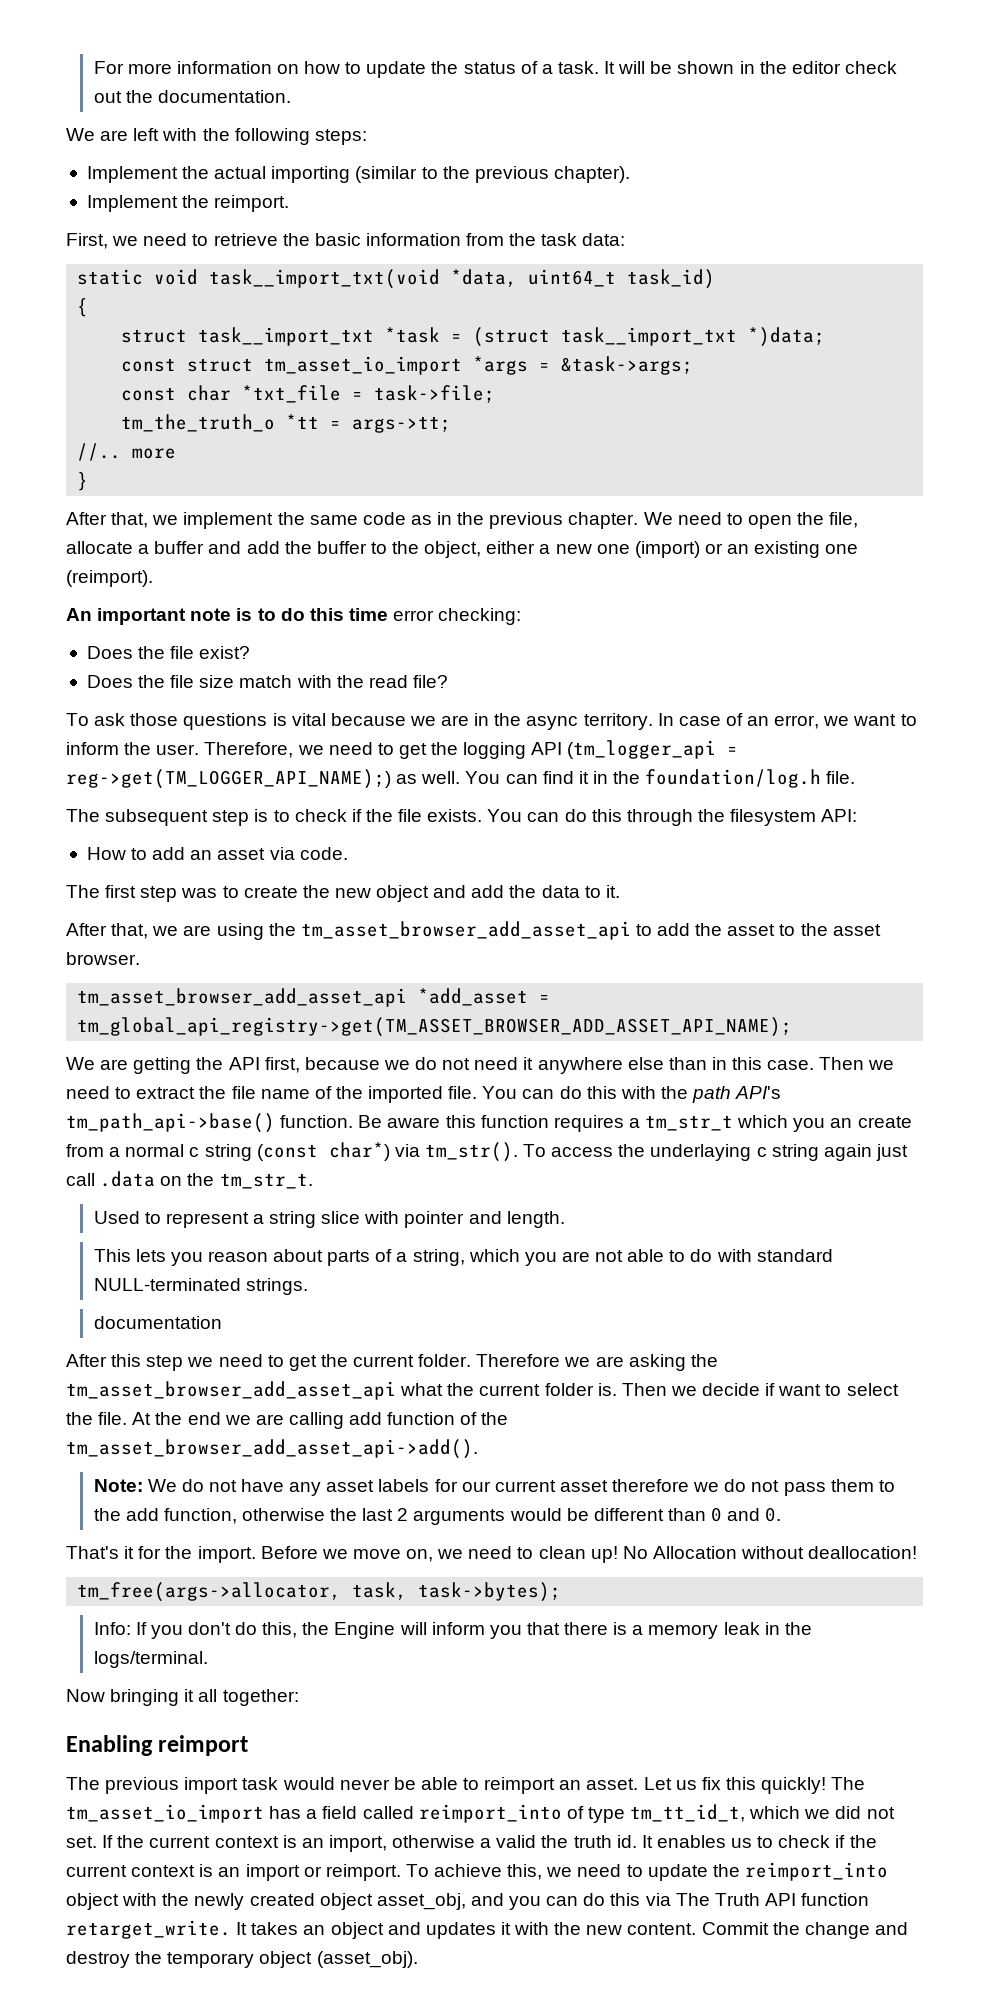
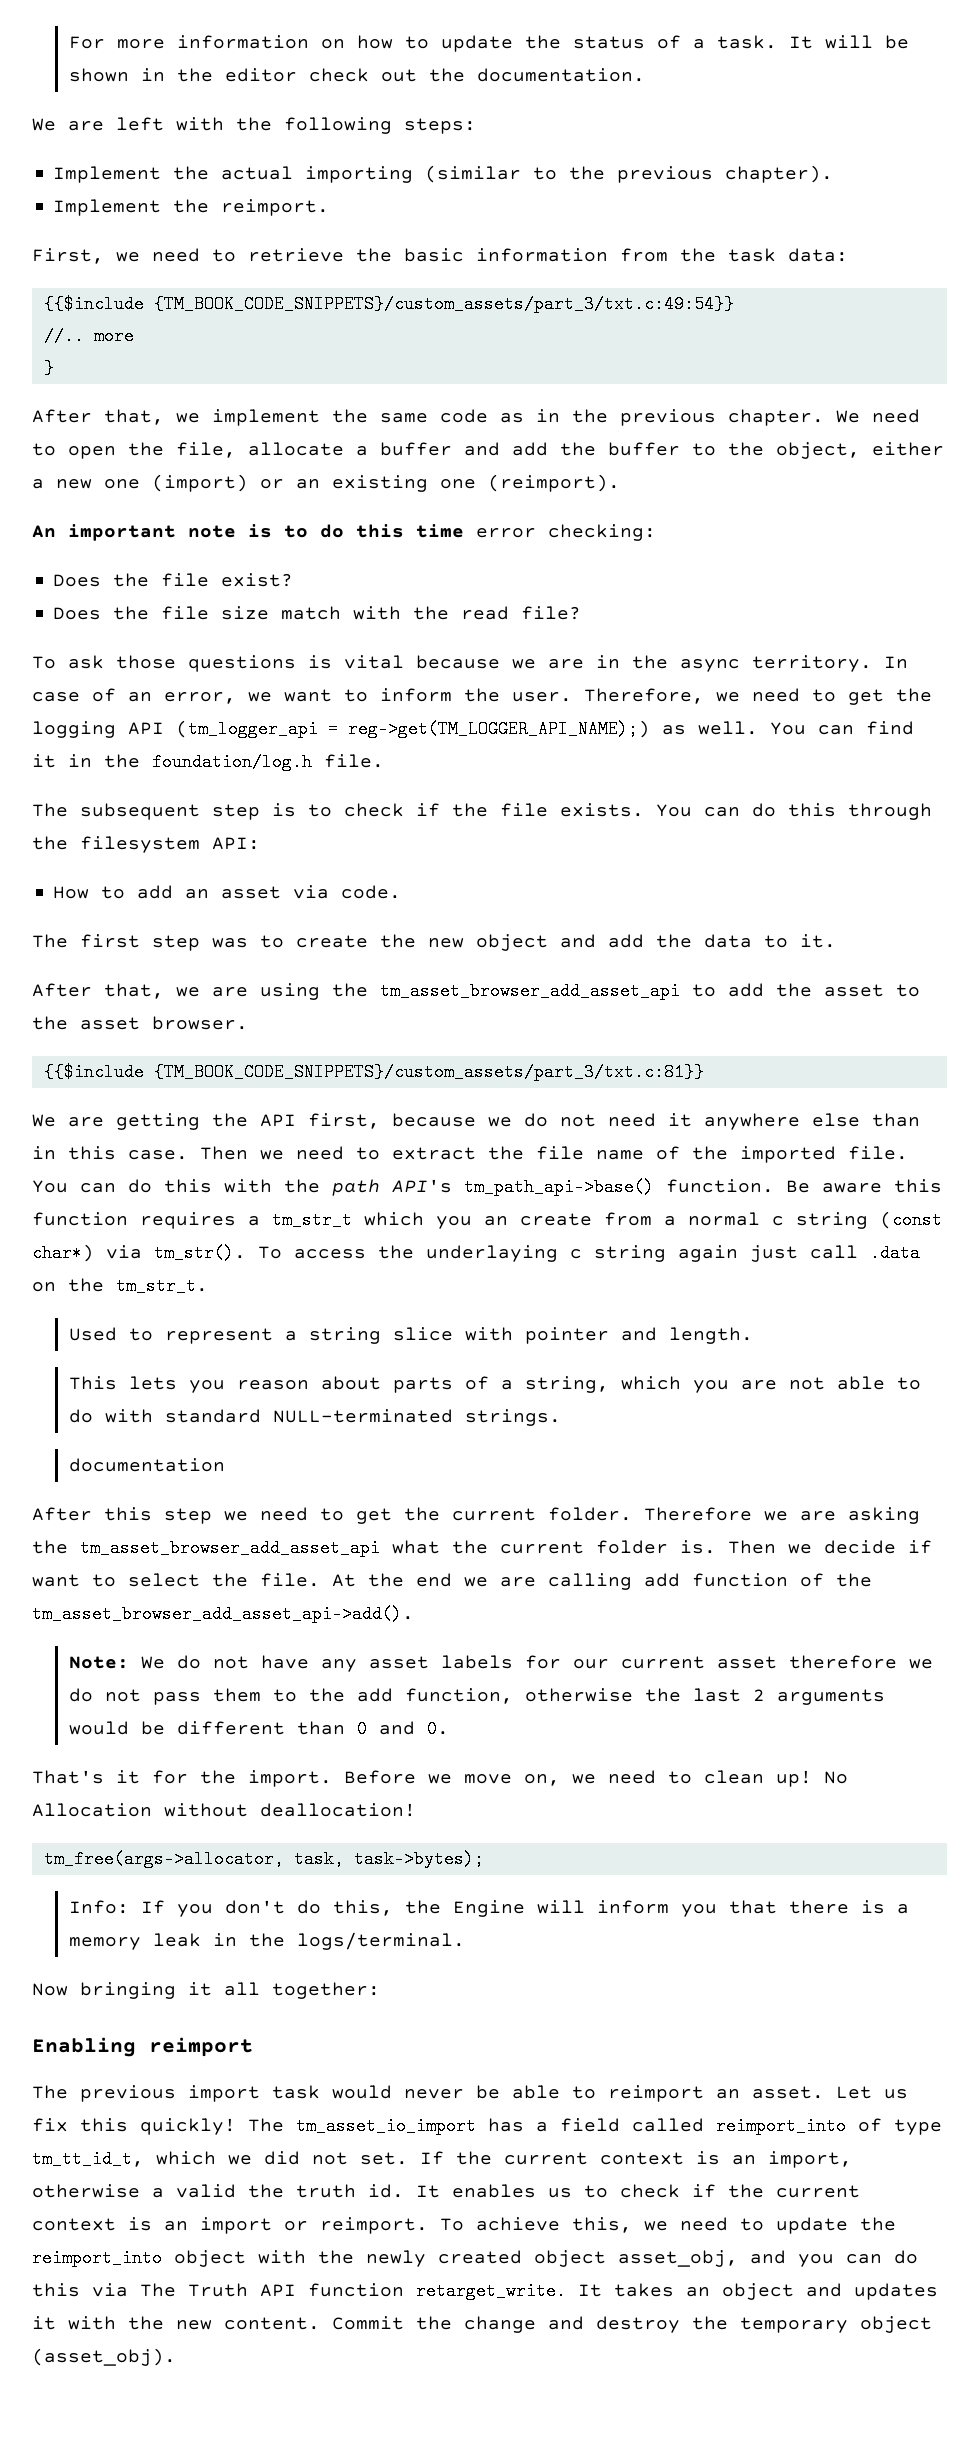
[77,269,716,289] [77,298,89,317] [121,327,826,347] [121,356,694,375] [121,385,496,403] [121,414,452,433] static void task__import_txt(void *data, uint64_t task_id) // { // struct task__import_txt *task = (struct task__import_txt *)data; // const struct tm_asset_io_import *args = &task->args; // const char *txt_file = task->file; // tm_the_truth_o *tt = args->tt; -> [43,295,734,313] {{$include {TM_BOOK_CODE_SNIPPETS}/custom_assets/part_3/txt.c:49:54}}
[77,988,551,1007] [77,1017,793,1037] tm_asset_browser_add_asset_api *add_asset = tm_global_api_registry->get(TM_ASSET_BROWSER_ADD_ASSET_API_NAME); -> [43,1063,704,1081] {{$include {TM_BOOK_CODE_SNIPPETS}/custom_assets/part_3/txt.c:81}}

